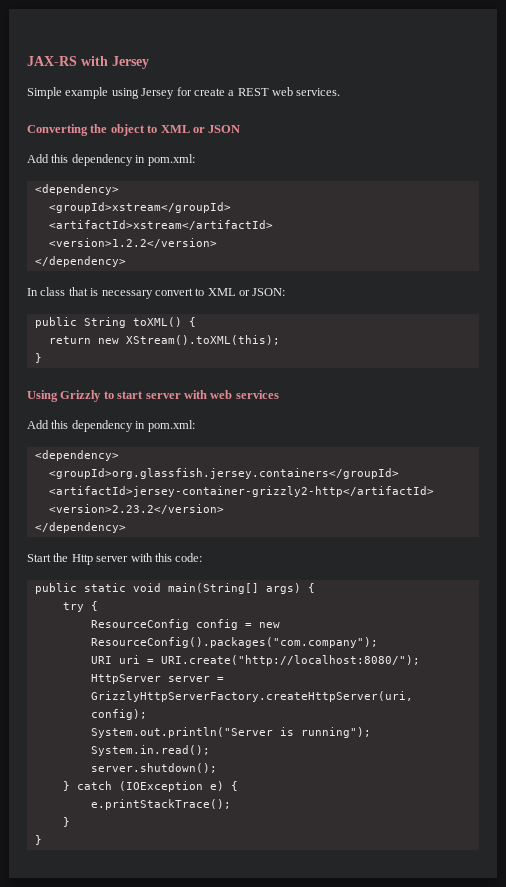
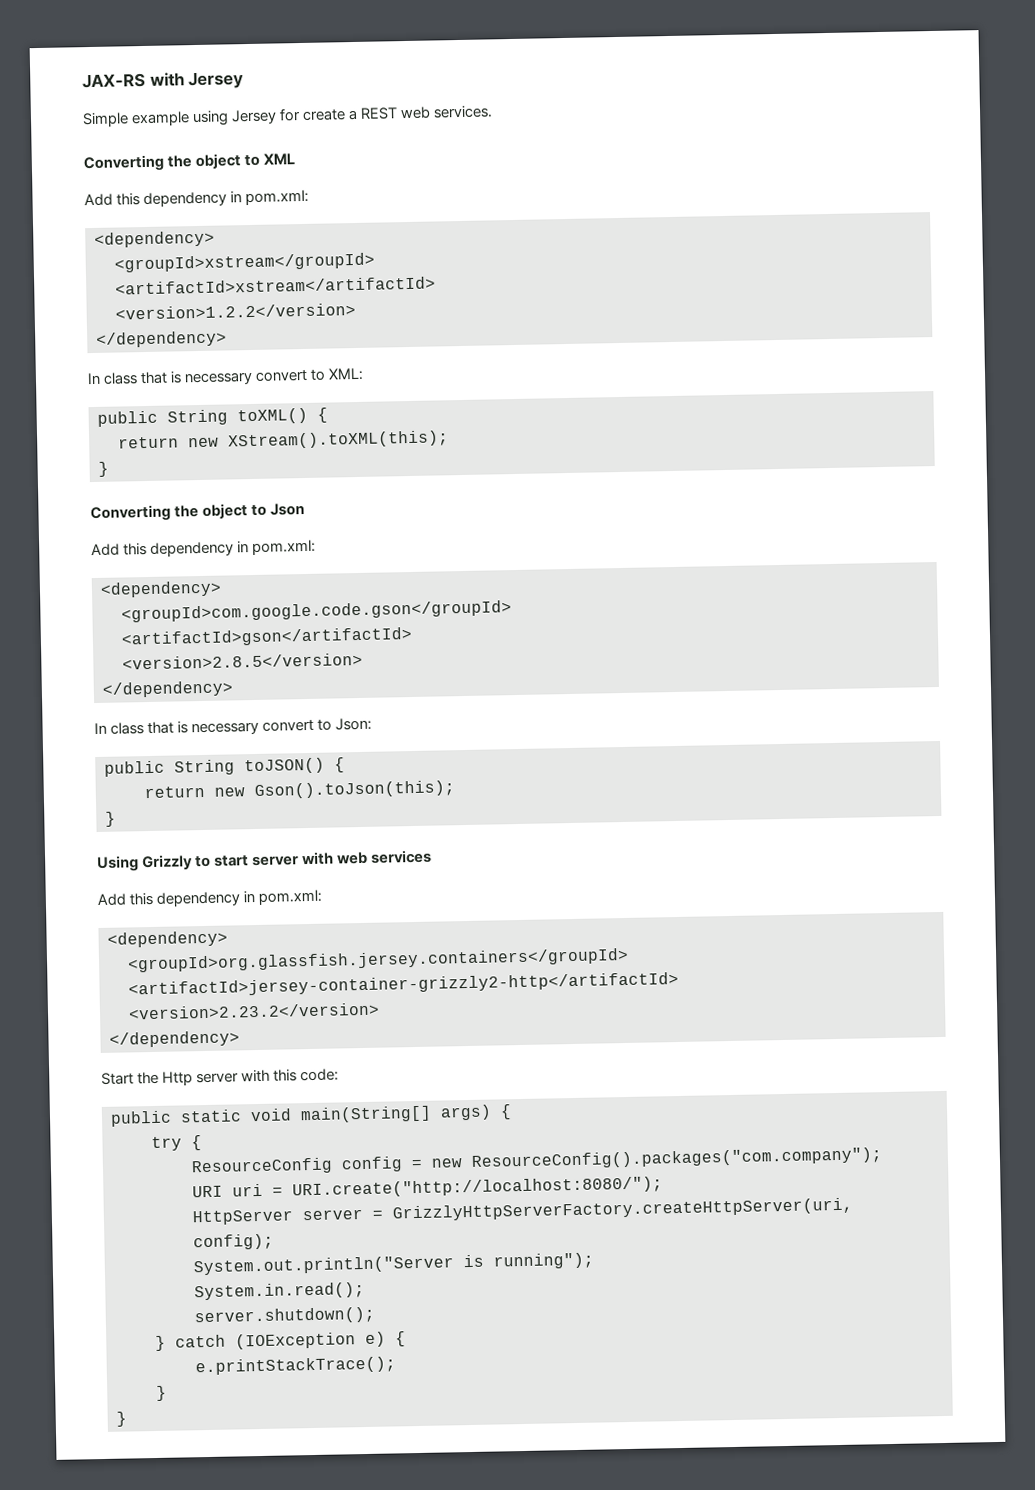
[192,125,241,133] or JSON -> (296, 159) none
[207,288,286,296] XML or JSON: -> [328,367,365,381] XML:
(42, 358) none -> [90,502,306,523] [91,539,317,557] [100,580,222,598] [121,600,512,623] [121,626,413,648] [122,652,363,670] [102,680,234,698] [94,717,373,736] [104,757,345,777] [144,780,455,800] [105,811,116,827] // Converting the object to Json // Add this dependency in pom.xml: // <dependency> // <groupId>com.google.code.gson</groupId> // <artifactId>gson</artifactId> // <version>2.8.5</version> // </dependency> // In class that is necessary convert to Json: // public String toJSON() { // return new Gson().toJson(this); // }

